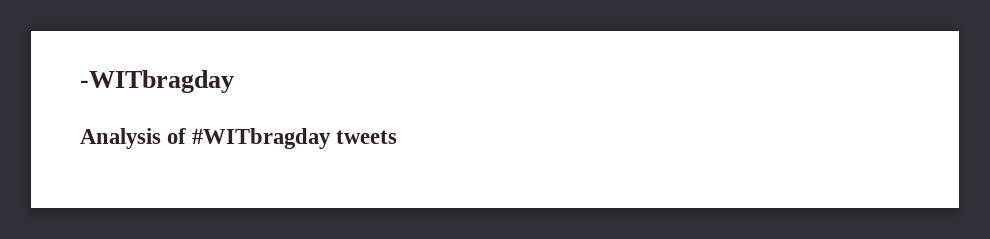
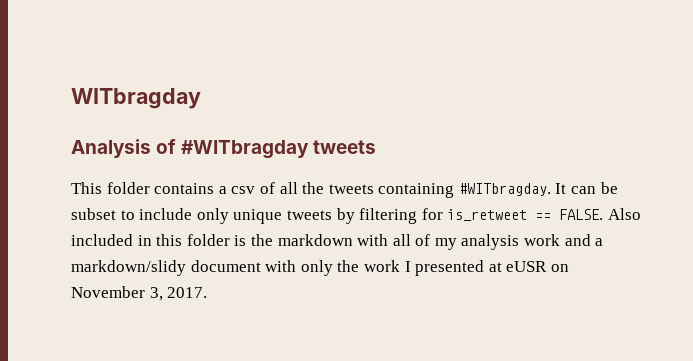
[80,70,234,93] -WITbragday -> [71,88,201,109] WITbragday
(398, 137) none -> [71,182,618,198] [71,208,641,224] [71,234,604,250] [71,260,569,276] [71,286,208,301] // This folder contains a csv of all the tweets containing #WITbragday. It can be subset to include only unique tweets by filtering for is_retweet == FALSE. Also included in this folder is the markdown with all of my analysis work and a markdown/slidy document with only the work I presented at eUSR on November 3, 2017.

